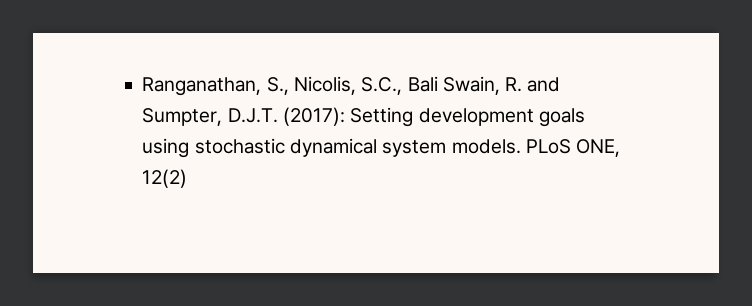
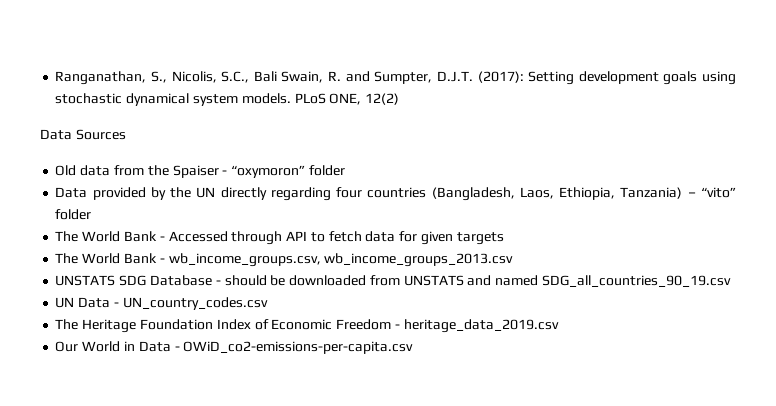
(188, 178) none -> [40,129,126,140] [55,165,345,178] [55,187,737,201] [55,209,92,220] [55,231,504,245] [55,253,514,267] [55,275,731,287] [55,297,268,310] [55,319,559,333] [55,341,414,354] // Data Sources // Old data from the Spaiser - “oxymoron” folder // Data provided by the UN directly regarding four countries (Bangladesh, Laos, Ethiopia, Tanzania) – “vito” folder // The World Bank - Accessed through API to fetch data for given targets // The World Bank - wb_income_groups.csv, wb_income_groups_2013.csv // UNSTATS SDG Database - should be downloaded from UNSTATS and named SDG_all_countries_90_19.csv // UN Data - UN_country_codes.csv // The Heritage Foundation Index of Economic Freedom - heritage_data_2019.csv // Our World in Data - OWiD_co2-emissions-per-capita.csv

